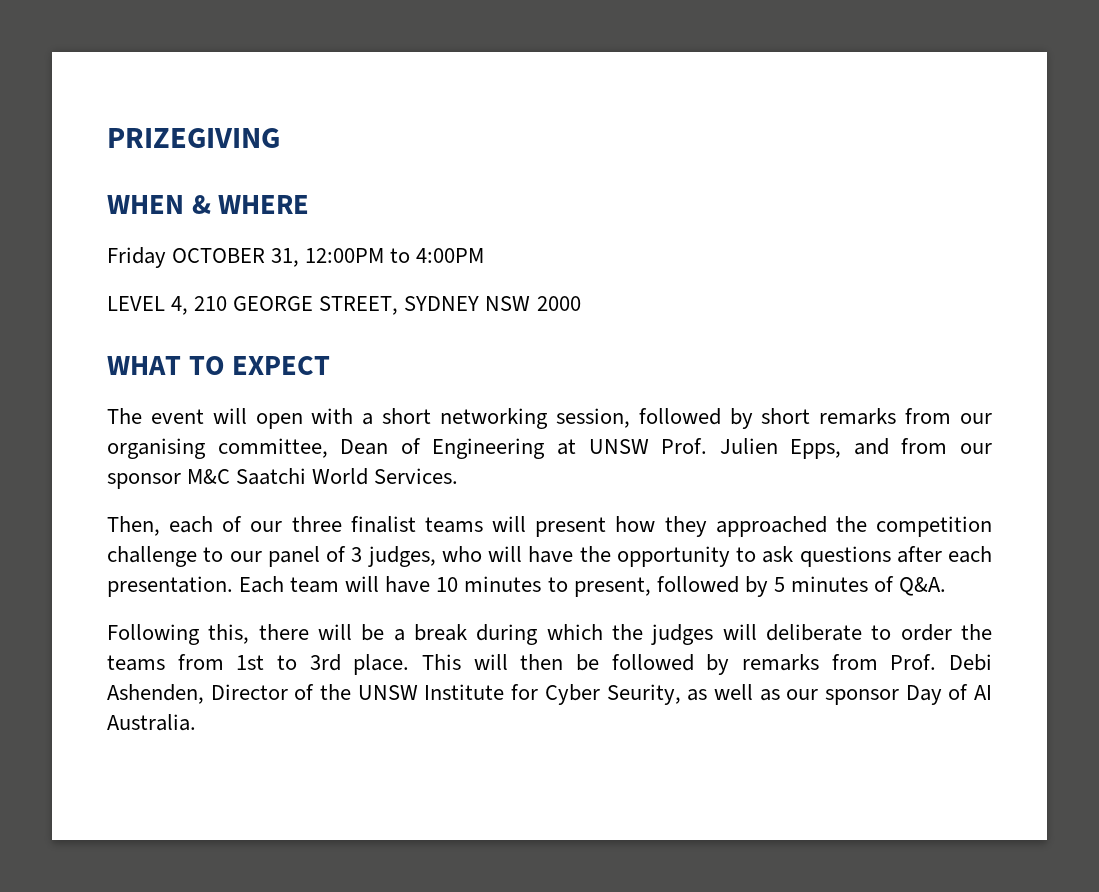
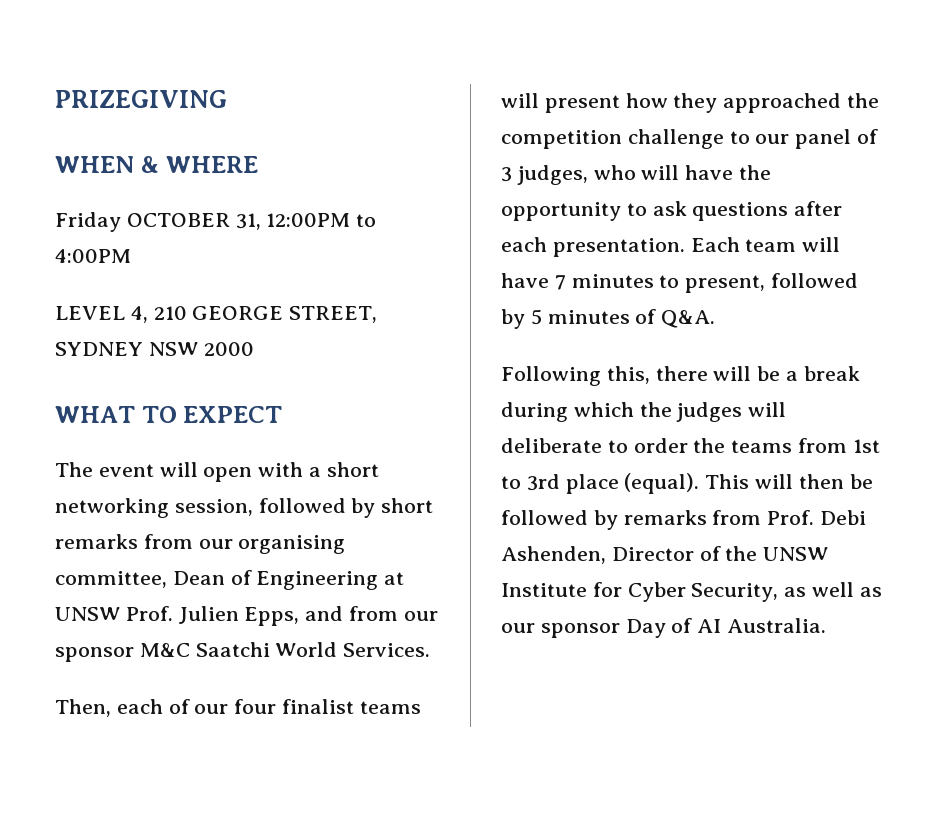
[291,516,342,532] three -> [234,699,277,714] four
[436,577,459,592] 10 -> [554,275,566,290] 7
[353,654,410,675] place. -> [565,473,700,494] place (equal).
[606,684,681,705] Seurity, -> [691,583,779,602] Security,

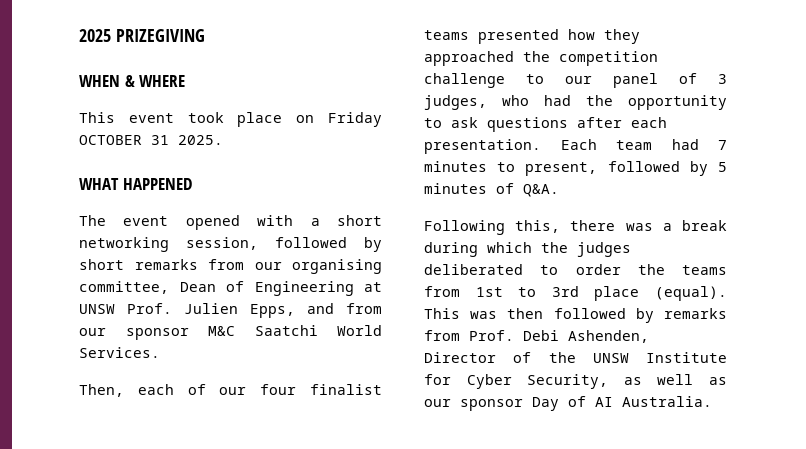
(55, 99) none -> [79,29,111,42] 2025
[55,212,377,232] [55,249,131,263] [55,306,378,323] [55,342,254,356] Friday OCTOBER 31, 12:00PM to 4:00PM // LEVEL 4, 210 GEORGE STREET, SYDNEY NSW 2000 -> [79,112,382,127] [79,135,223,145] This event took place on Friday OCTOBER 31 2025.
[141,406,283,423] TO EXPECT -> [122,178,192,190] HAPPENED
[159,462,253,482] will open -> [185,215,240,230] opened
[501,93,620,113] will present -> [478,29,559,44] presented
[641,165,734,180] will have -> [544,95,571,106] had
[802,237,841,252] [501,273,549,288] will have -> [671,139,699,150] had
[713,366,781,381] will be -> [625,223,653,231] was
[748,402,787,417] [501,438,602,453] will deliberate -> [424,264,523,275] deliberated
[755,474,873,489] will then be -> [470,308,544,319] was then

